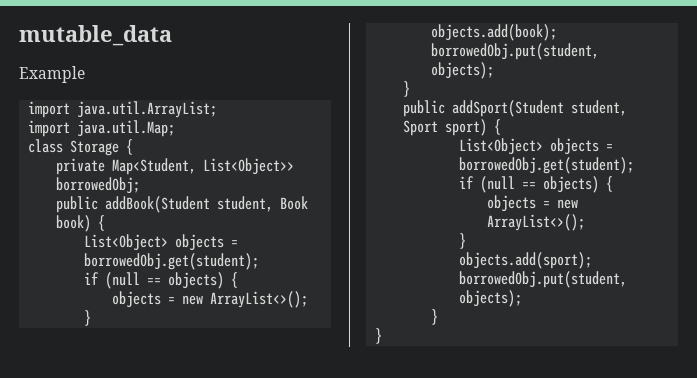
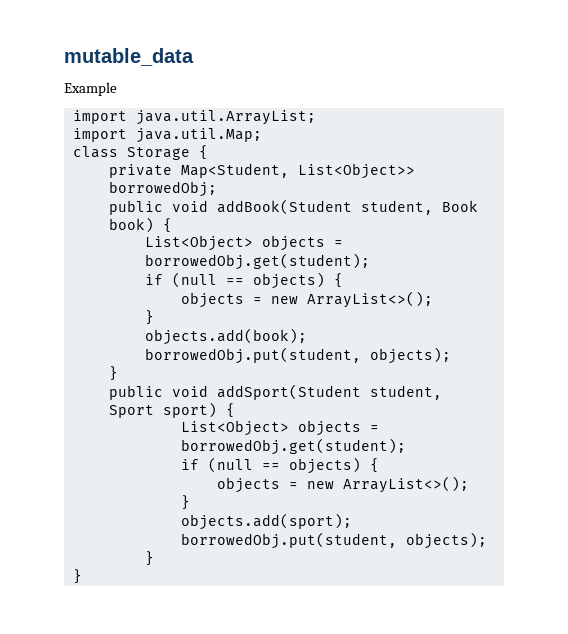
(99, 204) none -> [171,200,208,212] void
(446, 108) none -> [171,385,208,397] void

